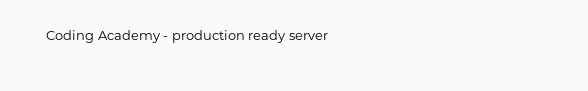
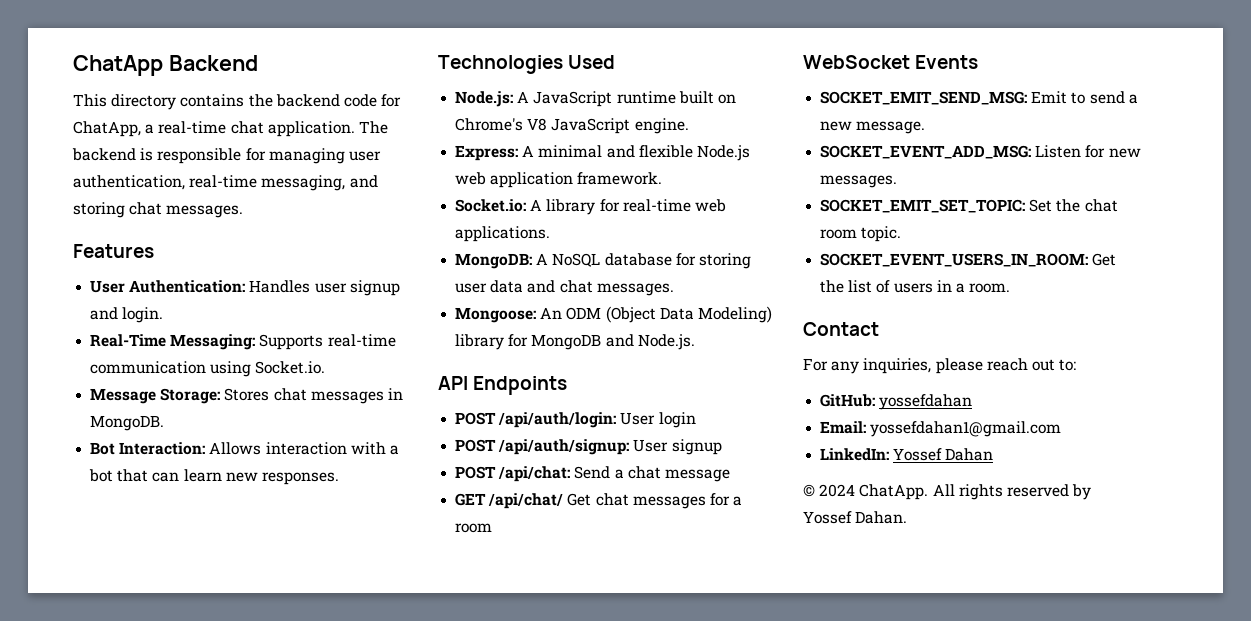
[46,30,328,43] Coding Academy - production ready server -> [73,55,258,76] [73,94,402,110] [73,121,388,137] [72,148,381,164] [73,175,378,191] [73,202,244,218] [73,244,154,258] [90,280,400,296] [90,307,164,323] [90,334,396,350] [90,361,326,377] [90,388,403,404] [90,415,165,431] [90,442,399,455] [89,469,339,485] [438,55,616,74] [455,91,736,107] [455,118,689,134] [455,145,750,161] [455,172,663,188] [455,199,726,215] [455,226,551,242] [455,253,751,269] [455,280,674,296] [455,306,772,323] [455,334,695,350] [438,376,568,395] [455,412,696,428] [455,439,722,455] [455,466,730,482] [455,493,743,509] [455,523,493,533] [803,55,979,69] [820,91,1138,105] [820,121,926,134] [820,145,1141,159] [820,175,898,188] [820,199,1118,213] [820,226,902,242] [820,253,1117,267] [820,280,1011,293] [803,322,879,336] [803,358,1077,374] [820,394,973,410] [820,421,1062,437] [820,448,994,461] [803,484,1092,500] [803,511,908,524] ChatApp Backend // This directory contains the backend code for ChatApp, a real-time chat application. The backend is responsible for managing user authentication, real-time messaging, and storing chat messages. // Features // User Authentication: Handles user signup and login. // Real-Time Messaging: Supports real-time communication using Socket.io. // Message Storage: Stores chat messages in MongoDB. // Bot Interaction: Allows interaction with a bot that can learn new responses. // Technologies Used // Node.js: A JavaScript runtime built on Chrome's V8 JavaScript engine. // Express: A minimal and flexible Node.js web application framework. // Socket.io: A library for real-time web applications. // MongoDB: A NoSQL database for storing user data and chat messages. // Mongoose: An ODM (Object Data Modeling) library for MongoDB and Node.js. // API Endpoints // POST /api/auth/login: User login // POST /api/auth/signup: User signup // POST /api/chat: Send a chat message // GET /api/chat/ Get chat messages for a room // WebSocket Events // SOCKET_EMIT_SEND_MSG: Emit to send a new message. // SOCKET_EVENT_ADD_MSG: Listen for new messages. // SOCKET_EMIT_SET_TOPIC: Set the chat room topic. // SOCKET_EVENT_USERS_IN_ROOM: Get the list of users in a room. // Contact // For any inquiries, please reach out to: // GitHub: yossefdahan // Email: yossefdahan1@gmail.com // LinkedIn: Yossef Dahan // © 2024 ChatApp. All rights reserved by Yossef Dahan.

